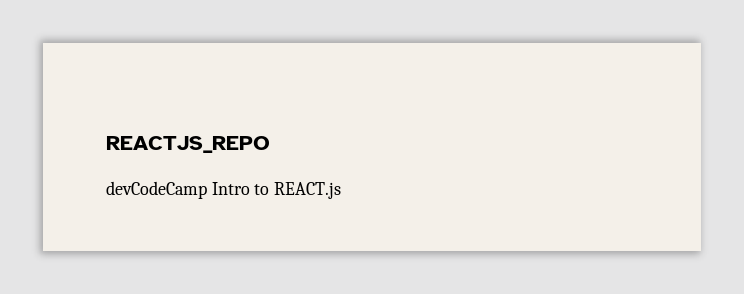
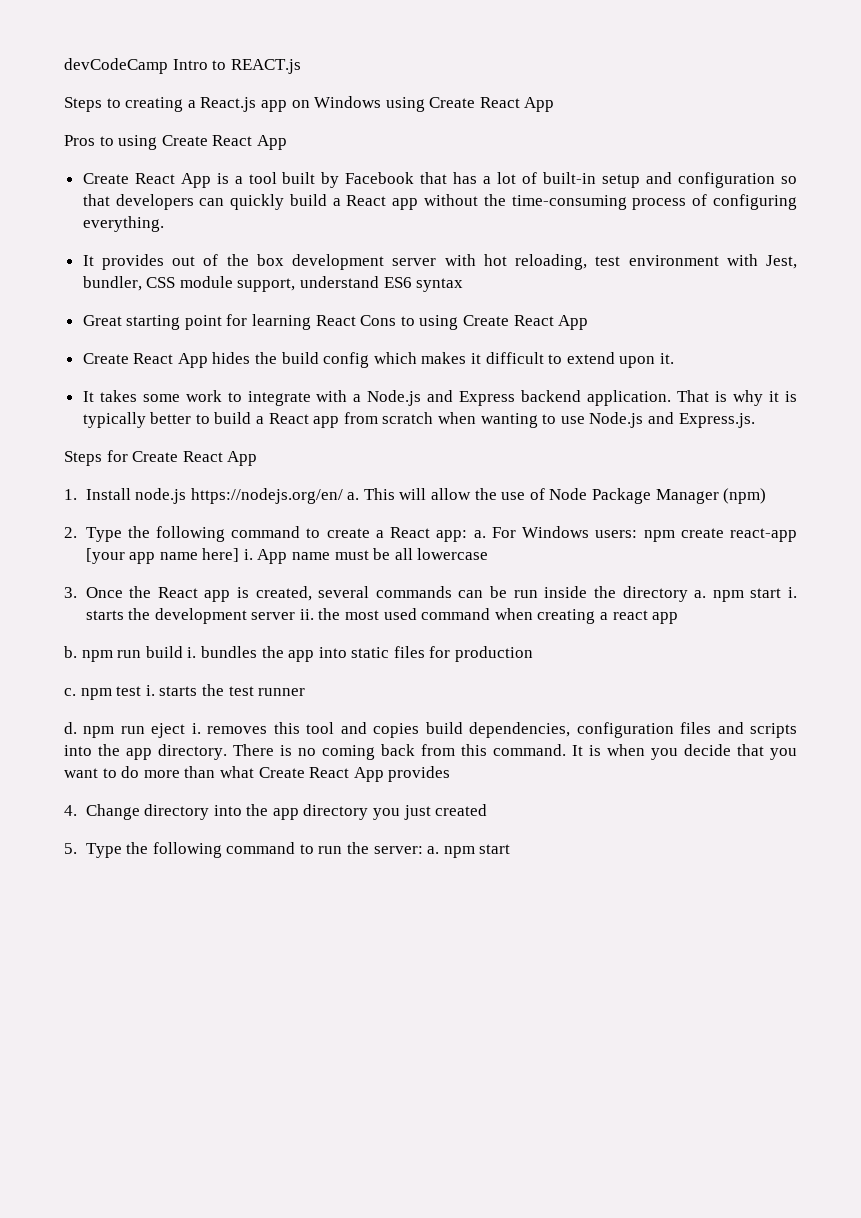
[106,136,270,153] REACTJS_REPO // -> (64, 66) none
(342, 190) none -> [64,96,555,112] [64,135,287,150] [82,172,797,188] [82,194,797,210] [82,216,164,232] [82,254,797,270] [82,276,464,292] [82,314,589,330] [82,352,674,368] [82,390,797,406] [82,412,755,428] [64,450,258,466] [64,488,767,504] [64,526,798,542] [85,548,489,564] [64,586,798,602] [85,608,679,624] [64,646,534,662] [64,684,306,700] [64,722,797,738] [64,744,797,760] [64,766,451,782] [64,804,488,820] [64,842,511,858] // Steps to creating a React.js app on Windows using Create React App // Pros to using Create React App // Create React App is a tool built by Facebook that has a lot of built-in setup and configuration so that developers can quickly build a React app without the time-consuming process of configuring everything. // It provides out of the box development server with hot reloading, test environment with Jest, bundler, CSS module support, understand ES6 syntax // Great starting point for learning React Cons to using Create React App // Create React App hides the build config which makes it difficult to extend upon it. // It takes some work to integrate with a Node.js and Express backend application. That is why it is typically better to build a React app from scratch when wanting to use Node.js and Express.js. // Steps for Create React App // 1. Install node.js https://nodejs.org/en/ a. This will allow the use of Node Package Manager (npm) // 2. Type the following command to create a React app: a. For Windows users: npm create react-app [your app name here] i. App name must be all lowercase // 3. Once the React app is created, several commands can be run inside the directory a. npm start i. starts the development server ii. the most used command when creating a react app // b. npm run build i. bundles the app into static files for production // c. npm test i. starts the test runner // d. npm run eject i. removes this tool and copies build dependencies, configuration files and scripts into the app directory. There is no coming back from this command. It is when you decide that you want to do more than what Create React App provides // 4. Change directory into the app directory you just created // 5. Type the following command to run the server: a. npm start

